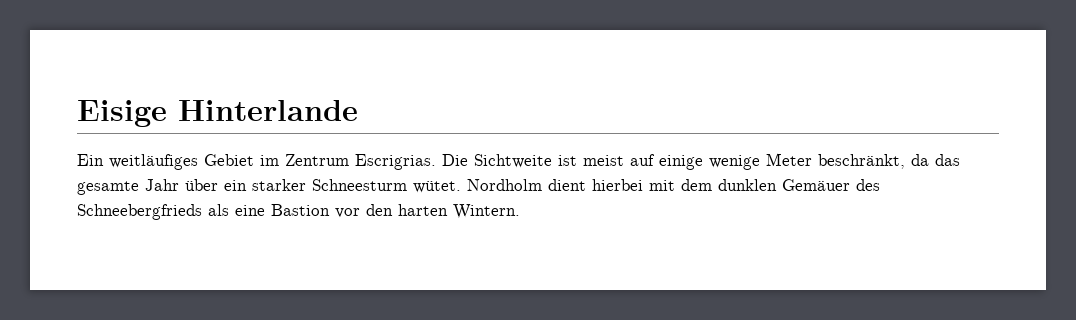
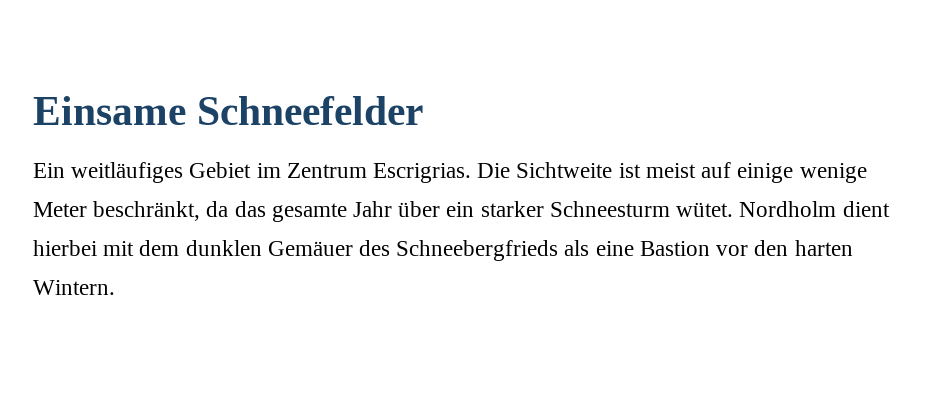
[77,100,358,127] Eisige Hinterlande -> [33,96,424,125] Einsame Schneefelder

